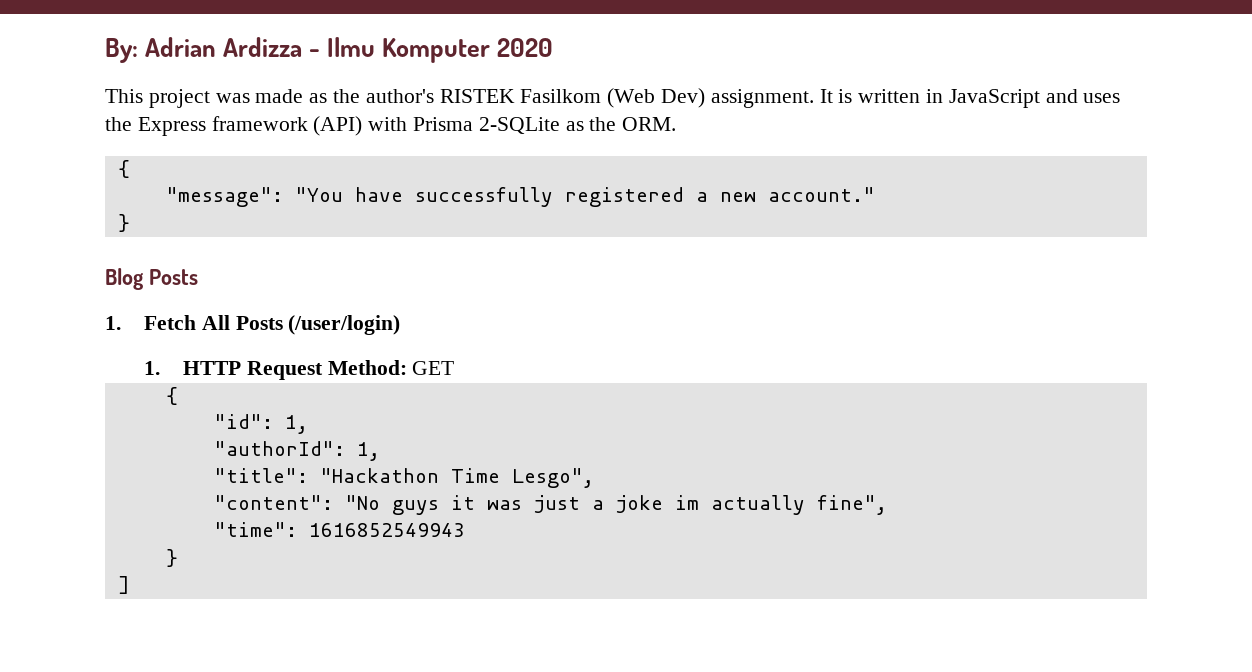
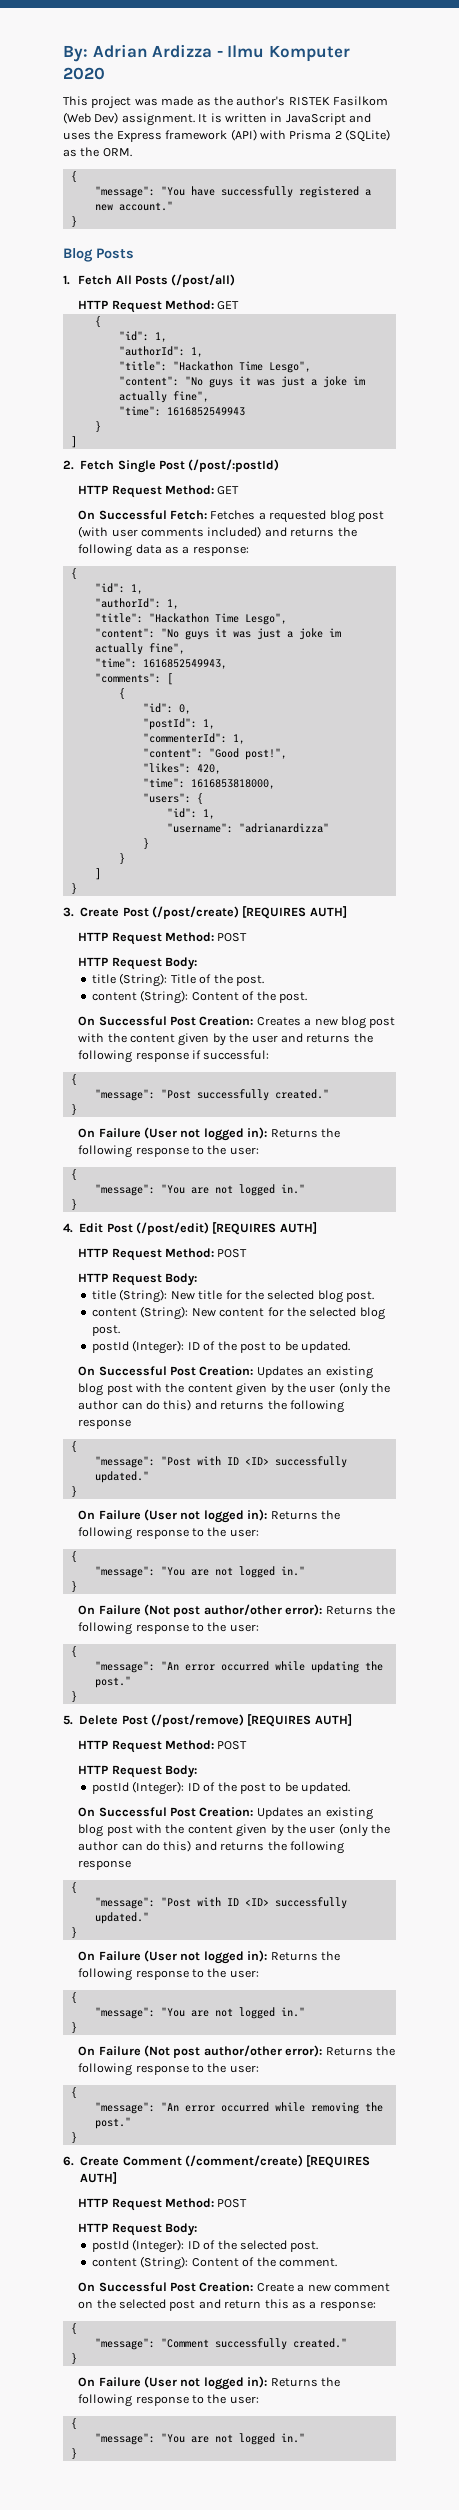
[478,117,560,134] 2-SQLite -> [334,129,390,142] 2 (SQLite)
[288,315,401,335] [143,361,160,375] (/user/login) // 1. -> [171,274,236,287] (/post/all) //
(130, 585) none -> [63,459,280,473] [78,485,240,498] [78,510,384,523] [78,526,357,538] [78,544,249,557] [70,568,77,579] [94,583,143,594] [94,598,179,609] [94,613,287,625] [94,628,341,640] [94,643,185,655] [94,658,227,669] [94,673,173,685] [118,688,125,699] [142,703,191,714] [142,718,215,730] [142,733,245,744] [142,748,287,760] [142,763,221,774] [142,778,275,789] [142,793,203,804] [166,808,215,819] [166,823,329,833] [142,838,149,849] [118,853,125,864] [94,868,101,880] [70,883,77,894] [63,906,347,919] [78,932,248,945] [78,957,198,970] [92,973,264,987] [92,990,307,1004] [78,1016,396,1029] [78,1033,373,1046] [78,1050,270,1063] [70,1074,77,1085] [94,1089,329,1101] [70,1104,77,1115] [78,1127,340,1141] [78,1145,259,1158] [70,1169,77,1180] [94,1184,305,1196] [70,1199,77,1210] [63,1222,317,1235] [78,1248,248,1261] [78,1273,198,1286] [92,1289,375,1303] [92,1306,385,1320] [92,1325,121,1336] [92,1340,351,1354] [78,1366,373,1379] [78,1382,391,1396] [78,1399,344,1413] [78,1419,132,1429] [70,1441,77,1452] [94,1456,347,1468] [94,1471,149,1483] [70,1486,77,1497] [78,1509,340,1523] [78,1527,259,1540] [70,1551,77,1562] [94,1566,305,1578] [70,1581,77,1592] [78,1604,395,1617] [78,1622,259,1635] [70,1646,77,1657] [94,1661,383,1673] [94,1676,131,1688] [70,1691,77,1702] [63,1714,352,1727] [78,1740,248,1753] [78,1765,198,1778] [92,1781,351,1795] [78,1807,373,1820] [78,1823,391,1837] [78,1840,344,1854] [78,1860,132,1870] [70,1882,77,1893] [94,1897,347,1909] [94,1912,149,1924] [70,1927,77,1938] [78,1950,340,1964] [78,1968,259,1981] [70,1992,77,2003] [94,2007,305,2019] [70,2022,77,2033] [78,2045,395,2058] [78,2063,259,2076] [70,2087,77,2098] [94,2102,383,2114] [94,2117,131,2129] [70,2132,77,2143] [63,2155,371,2168] [80,2172,118,2184] [78,2198,248,2211] [78,2223,198,2236] [92,2239,319,2253] [92,2256,337,2270] [78,2282,390,2292] [78,2299,376,2311] [70,2323,77,2334] [94,2338,347,2350] [70,2353,77,2364] [78,2376,340,2390] [78,2394,259,2407] [70,2418,77,2429] [94,2433,305,2445] [70,2448,77,2459] // 2. Fetch Single Post (/post/:postId) // HTTP Request Method: GET // On Successful Fetch: Fetches a requested blog post (with user comments included) and returns the following data as a response: // { // "id": 1, // "authorId": 1, // "title": "Hackathon Time Lesgo", // "content": "No guys it was just a joke im actually fine", // "time": 1616852549943, // "comments": [ // { // "id": 0, // "postId": 1, // "commenterId": 1, // "content": "Good post!", // "likes": 420, // "time": 1616853818000, // "users": { // "id": 1, // "username": "adrianardizza" // } // } // ] // } // 3. Create Post (/post/create) [REQUIRES AUTH] // HTTP Request Method: POST // HTTP Request Body: // title (String): Title of the post. // content (String): Content of the post. // On Successful Post Creation: Creates a new blog post with the content given by the user and returns the following response if successful: // { // "message": "Post successfully created." // } // On Failure (User not logged in): Returns the following response to the user: // { // "message": "You are not logged in." // } // 4. Edit Post (/post/edit) [REQUIRES AUTH] // HTTP Request Method: POST // HTTP Request Body: // title (String): New title for the selected blog post. // content (String): New content for the selected blog post. // postId (Integer): ID of the post to be updated. // On Successful Post Creation: Updates an existing blog post with the content given by the user (only the author can do this) and returns the following response // { // "message": "Post with ID <ID> successfully updated." // } // On Failure (User not logged in): Returns the following response to the user: // { // "message": "You are not logged in." // } // On Failure (Not post author/other error): Returns the following response to the user: // { // "message": "An error occurred while updating the post." // } // 5. Delete Post (/post/remove) [REQUIRES AUTH] // HTTP Request Method: POST // HTTP Request Body: // postId (Integer): ID of the post to be updated. // On Successful Post Creation: Updates an existing blog post with the content given by the user (only the author can do this) and returns the following response // { // "message": "Post with ID <ID> successfully updated." // } // On Failure (User not logged in): Returns the following response to the user: // { // "message": "You are not logged in." // } // On Failure (Not post author/other error): Returns the following response to the user: // { // "message": "An error occurred while removing the post." // } // 6. Create Comment (/comment/create) [REQUIRES AUTH] // HTTP Request Method: POST // HTTP Request Body: // postId (Integer): ID of the selected post. // content (String): Content of the comment. // On Successful Post Creation: Create a new comment on the selected post and return this as a response: // { // "message": "Comment successfully created." // } // On Failure (User not logged in): Returns the following response to the user: // { // "message": "You are not logged in." // }

